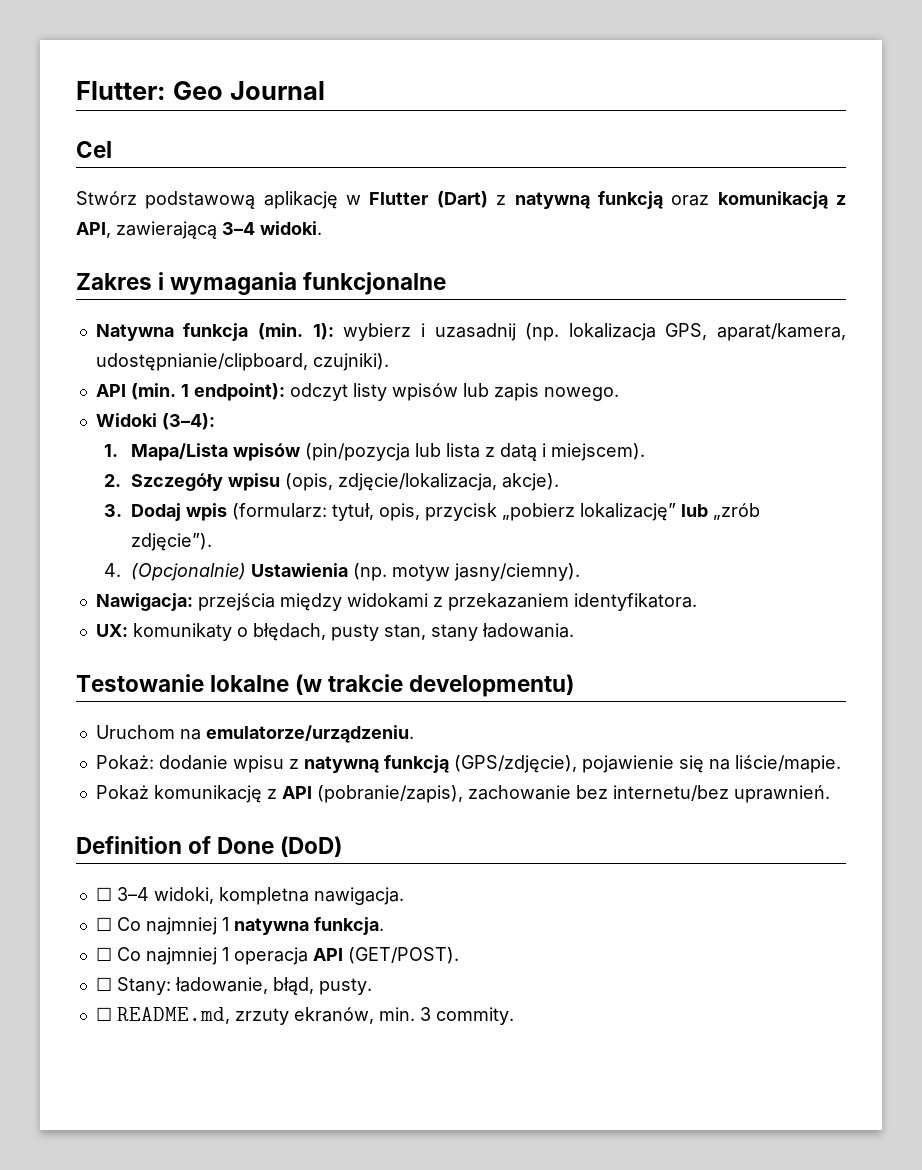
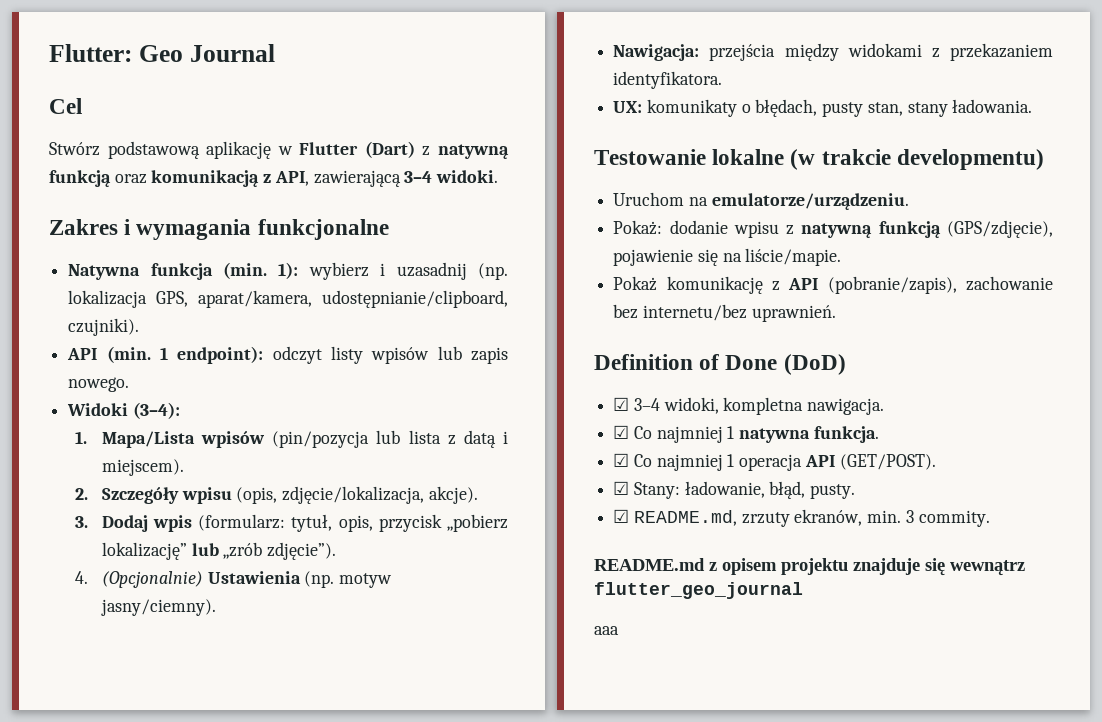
[95,887,112,901] ☐ -> [613,397,630,411] ☑
[95,917,112,931] ☐ -> [613,425,630,439] ☑
[95,947,112,961] ☐ -> [613,453,630,467] ☑
[95,977,112,991] ☐ -> [613,481,630,495] ☑
[95,1007,112,1021] ☐ -> [613,509,630,523] ☑
(514, 1016) none -> [594,558,1025,576] [594,582,803,599] [594,626,619,635] // README.md z opisem projektu znajduje się wewnątrz flutter_geo_journal // aaa

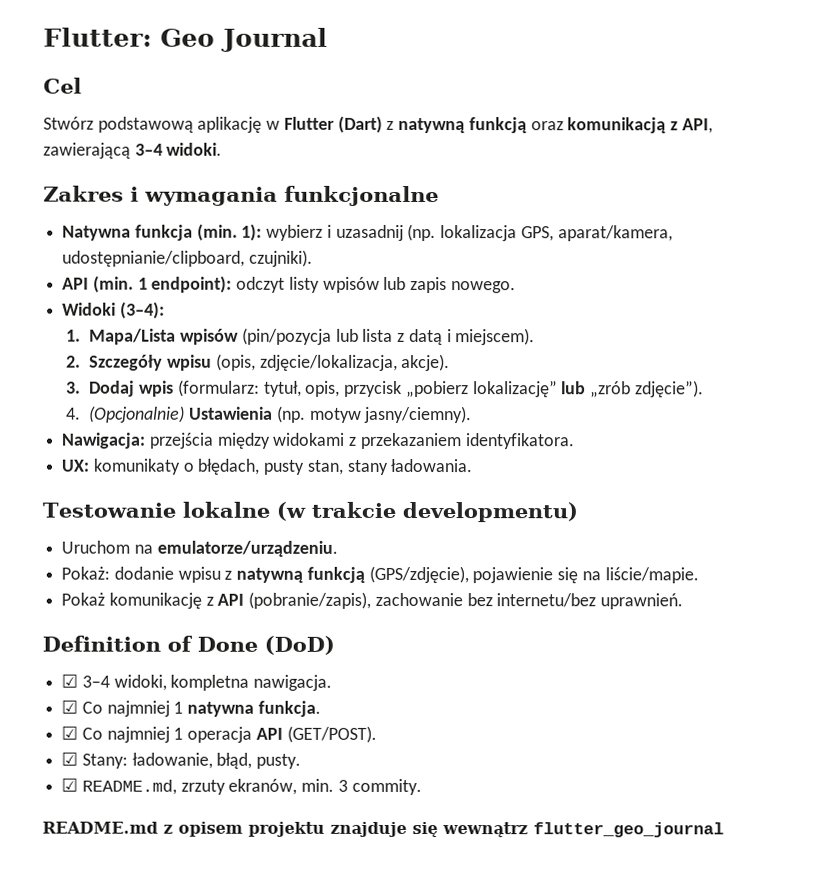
[594,626,619,635] // aaa -> (724, 830) none

